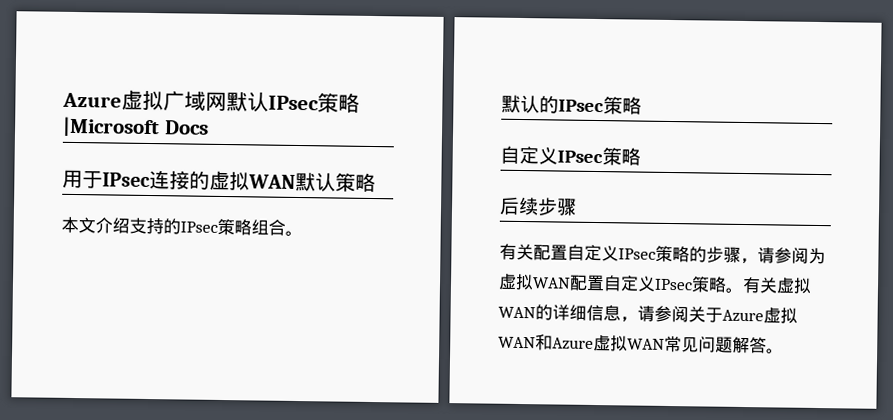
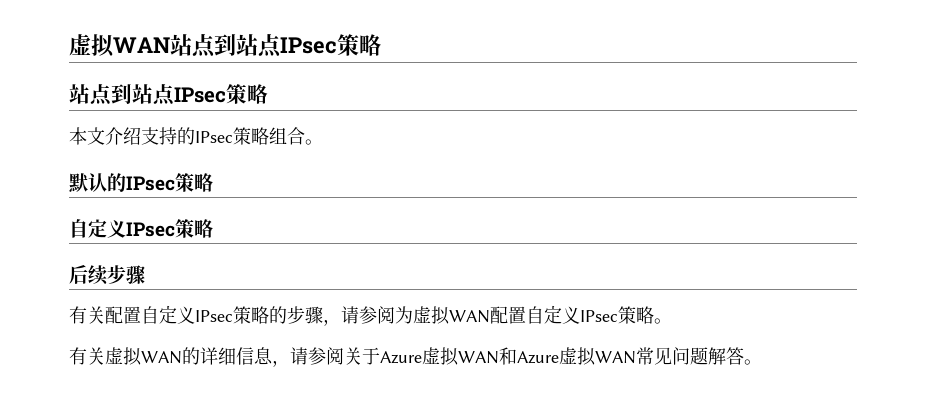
[62,89,360,113] [62,116,209,138] [62,169,336,192] Azure虚拟广域网默认IPsec策略|Microsoft Docs // 用于IPsec连接的虚拟WAN默认 -> [69,34,381,58] [69,84,226,106] 虚拟WAN站点到站点IPsec策略 // 站点到站点IPsec
(743, 290) none -> (672, 321) //

